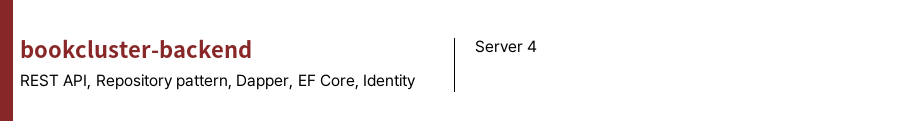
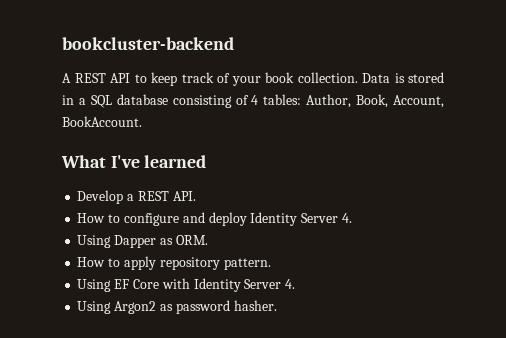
[20,74,417,90] [475,40,538,53] REST API, Repository pattern, Dapper, EF Core, Identity Server 4 -> [62,72,444,86] [62,94,444,108] [62,116,142,127] [61,155,207,168] [77,190,196,204] [77,212,352,226] [77,235,208,248] [77,256,271,270] [77,278,296,292] [77,300,277,314] A REST API to keep track of your book collection. Data is stored in a SQL database consisting of 4 tables: Author, Book, Account, BookAccount. // What I've learned // Develop a REST API. // How to configure and deploy Identity Server 4. // Using Dapper as ORM. // How to apply repository pattern. // Using EF Core with Identity Server 4. // Using Argon2 as password hasher.

